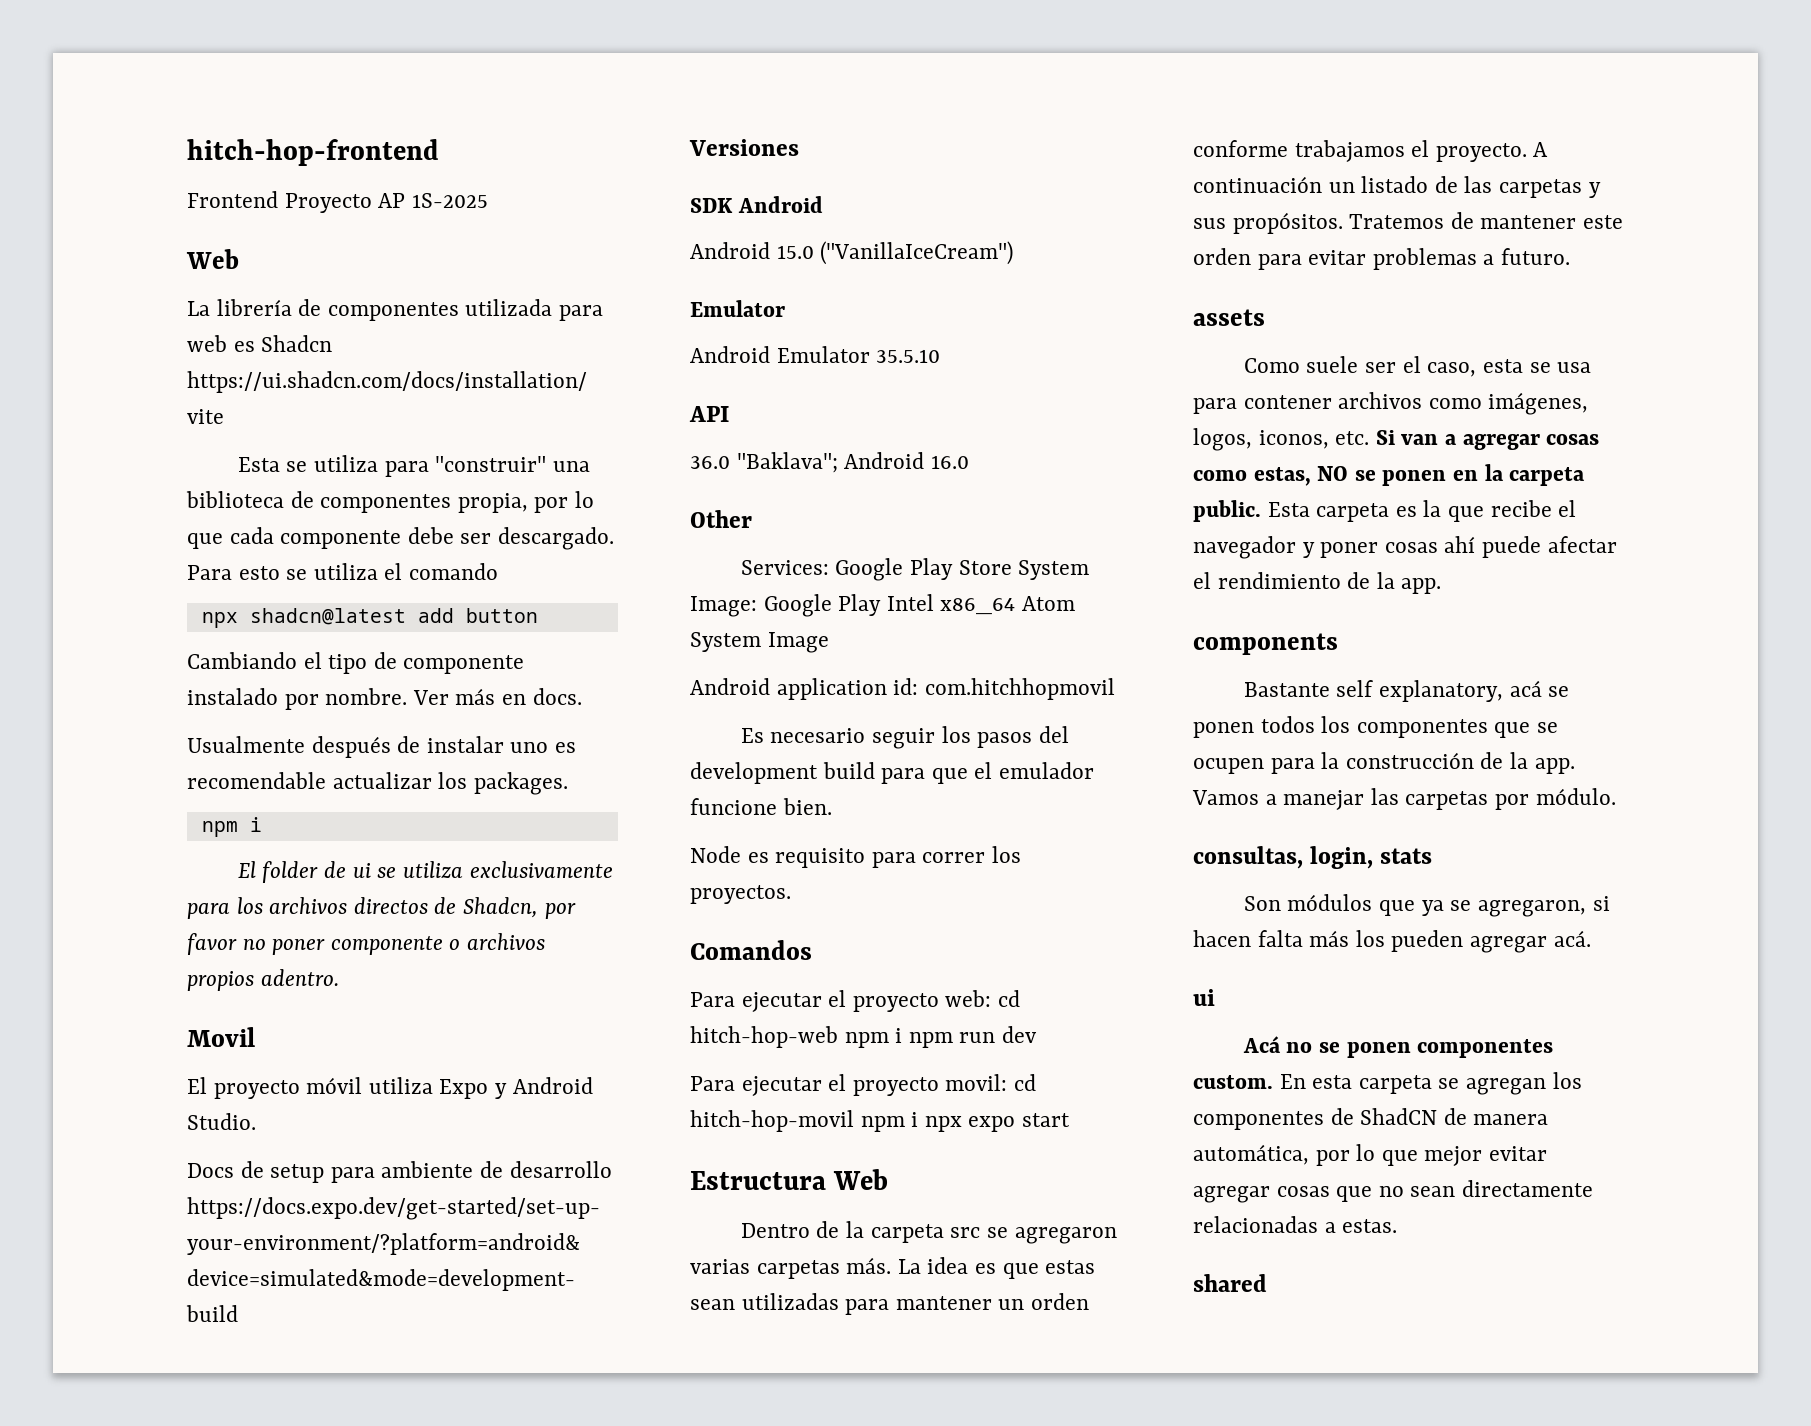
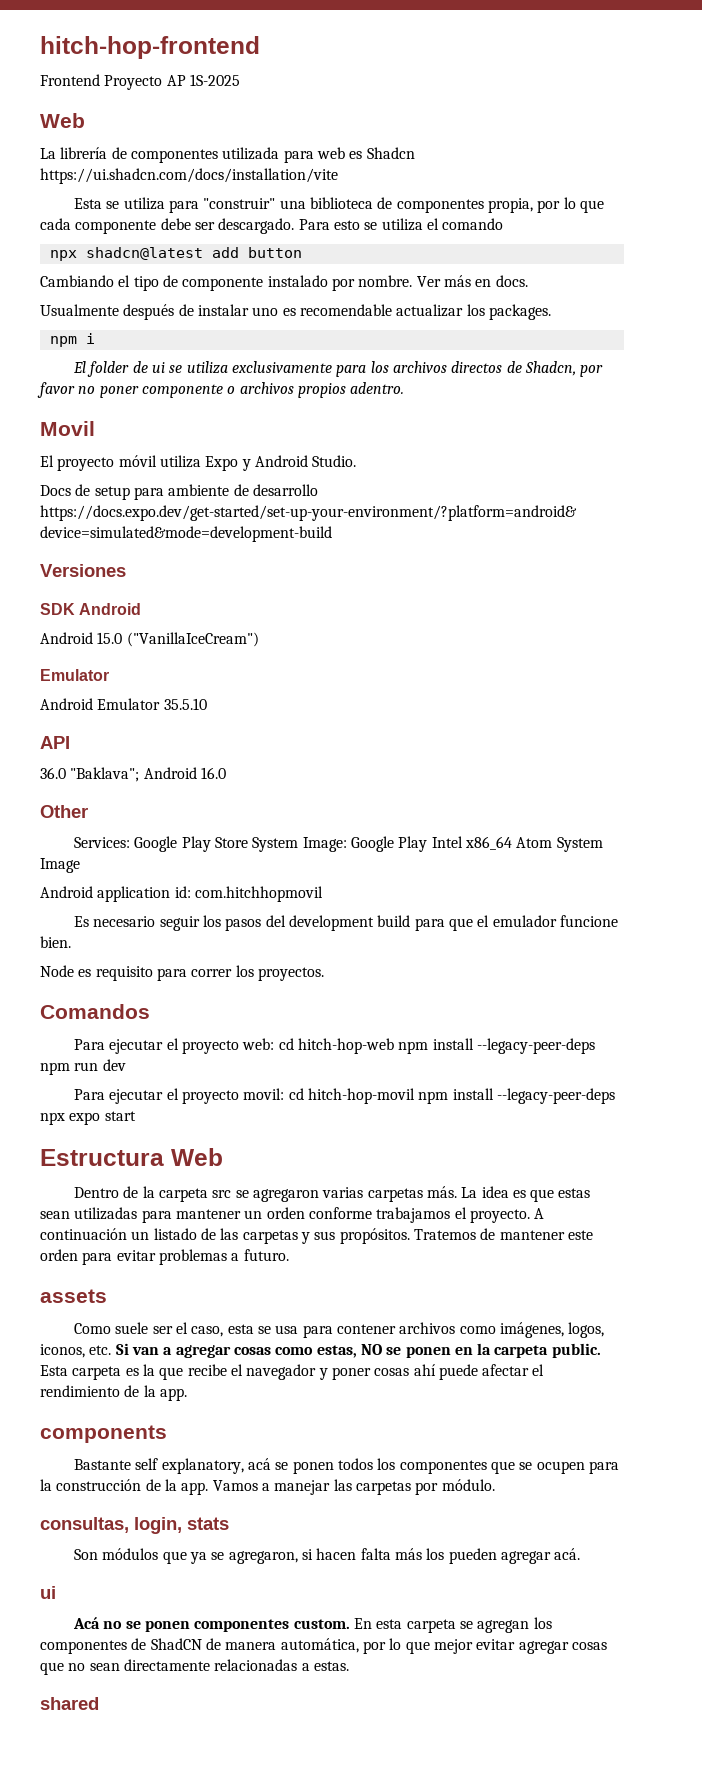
[895,1028,903,1043] i -> [432,1038,595,1054] install --legacy-peer-deps
[911,1112,919,1127] i -> [452,1088,615,1104] install --legacy-peer-deps

